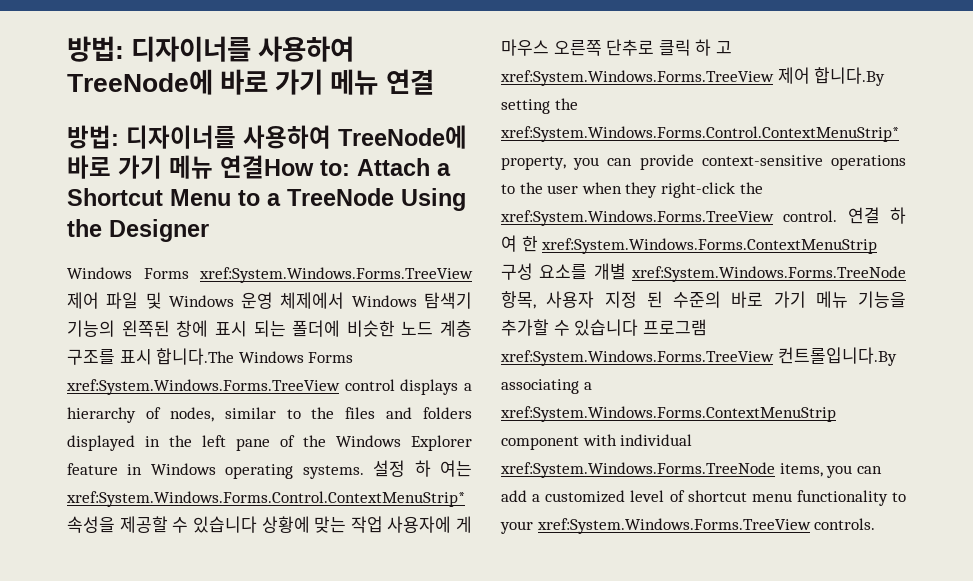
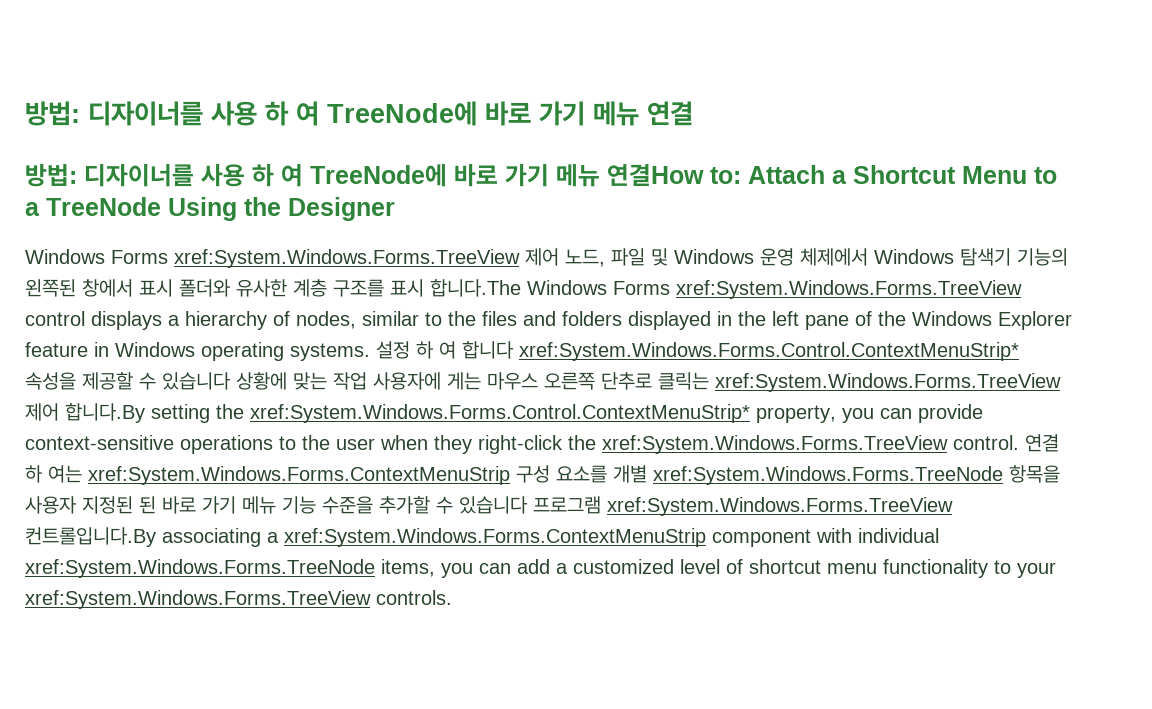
[67,36,355,62] 방법: 디자이너를 사용하여 -> [25,101,319,126] 방법: 디자이너를 사용 하 여
[243,125,331,149] 사용하여 -> [201,164,303,187] 사용 하 여
(99, 300) none -> [565,249,605,267] 노드,
[176,320,434,337] 창에 표시 되는 폴더에 비슷한 노드 -> [82,279,287,297] 창에서 표시 폴더와 유사한
[440,460,472,477] 여는 -> [439,341,514,359] 여 합니다
[456,516,472,533] 게 -> [447,372,481,390] 게는
[658,39,732,56] 클릭 하 고 -> [658,372,709,390] 클릭는
[501,235,538,252] 여 한 -> [48,465,82,483] 여는
[501,291,906,309] 항목, 사용자 지정 된 수준의 바로 가기 메뉴 기능을 -> [1009,465,1060,483] [25,496,373,514] 항목을 사용자 지정된 된 바로 가기 메뉴 기능 수준을

